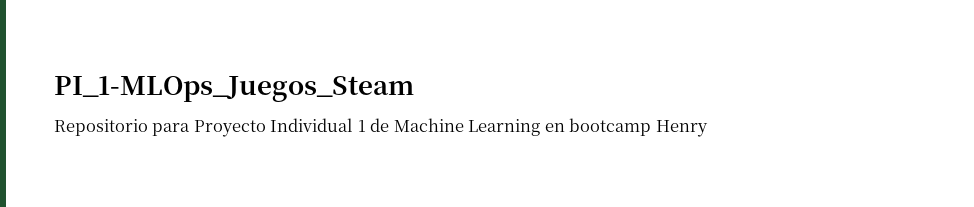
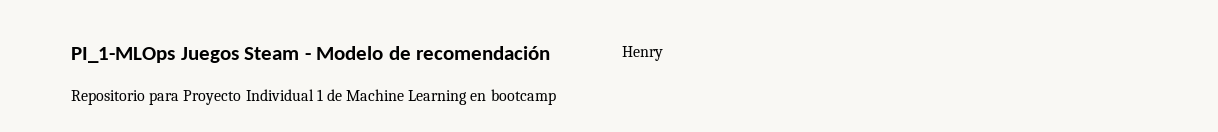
[54,76,414,102] PI_1-MLOps_Juegos_Steam -> [71,46,551,63] PI_1-MLOps Juegos Steam - Modelo de recomendación

